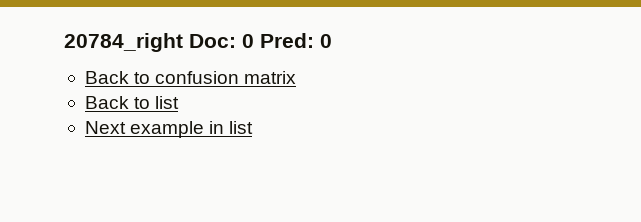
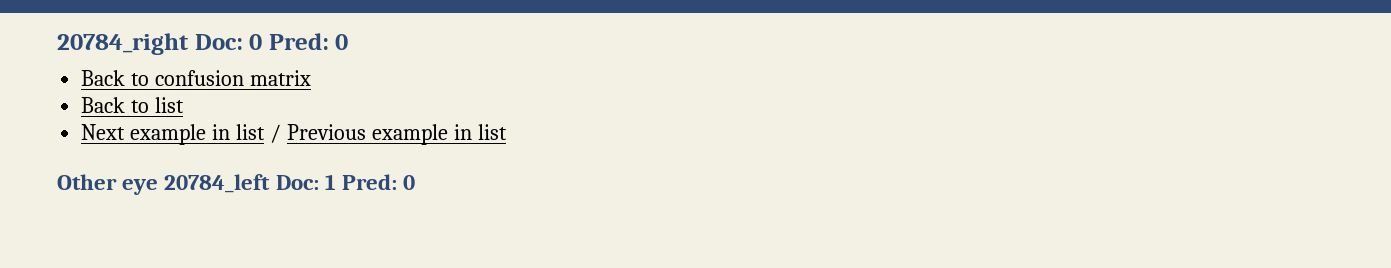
(254, 127) none -> [269,124,507,145] [57,174,416,195] / Previous example in list // Other eye 20784_left Doc: 1 Pred: 0

